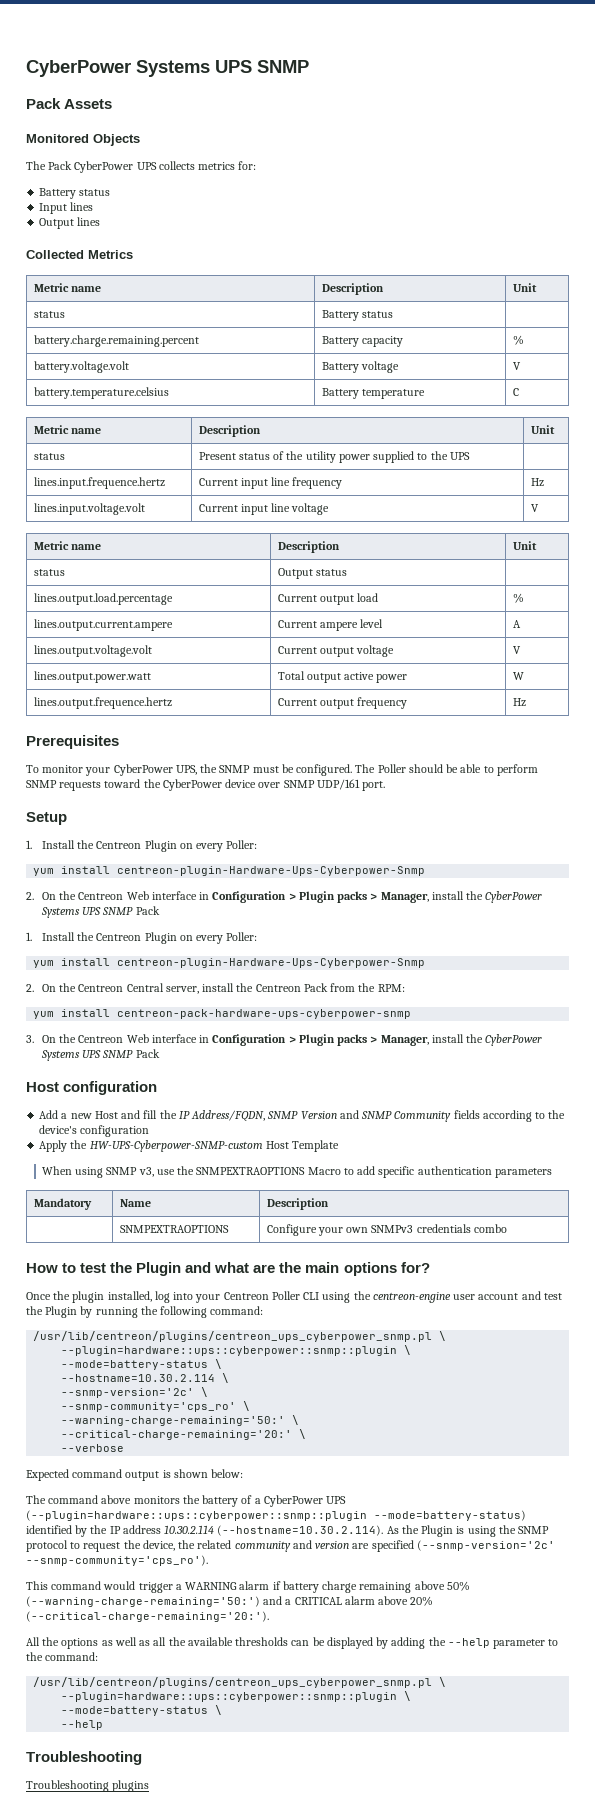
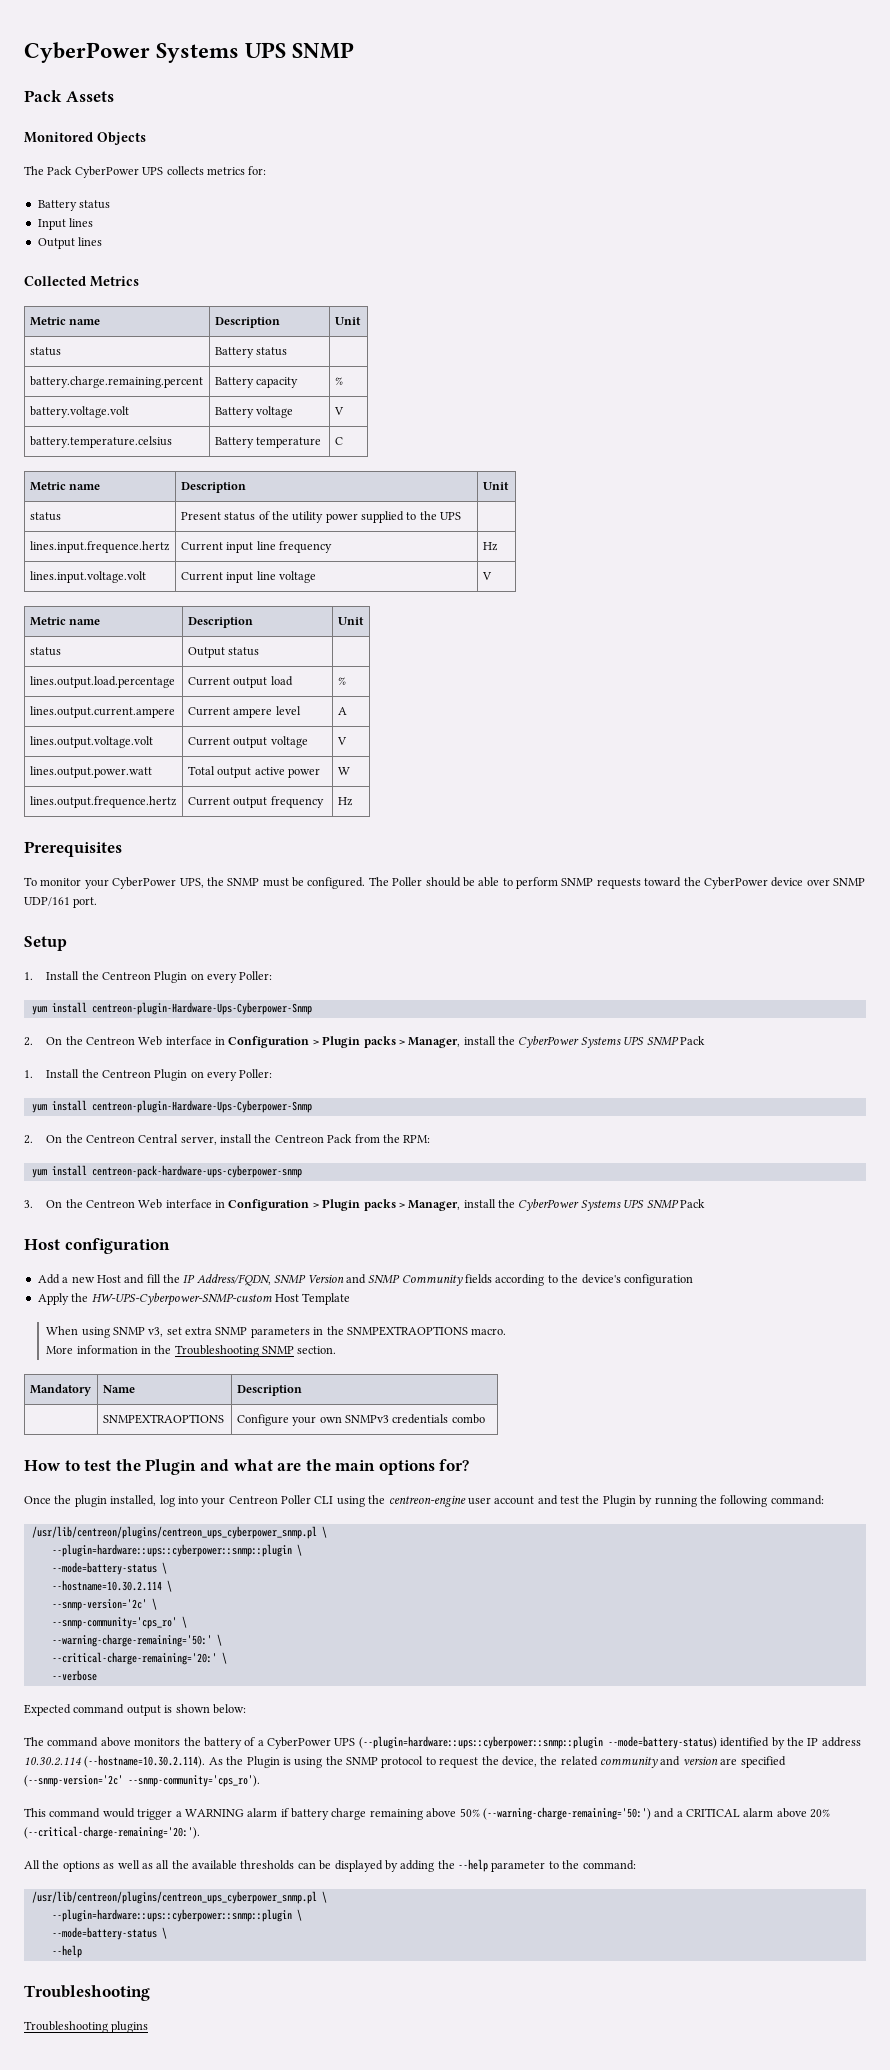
[156,1166,552,1178] use the SNMPEXTRAOPTIONS Macro to add specific authentication parameters -> [166,1326,507,1338] [46,1345,337,1357] set extra SNMP parameters in the SNMPEXTRAOPTIONS macro. // More information in the Troubleshooting SNMP section.

